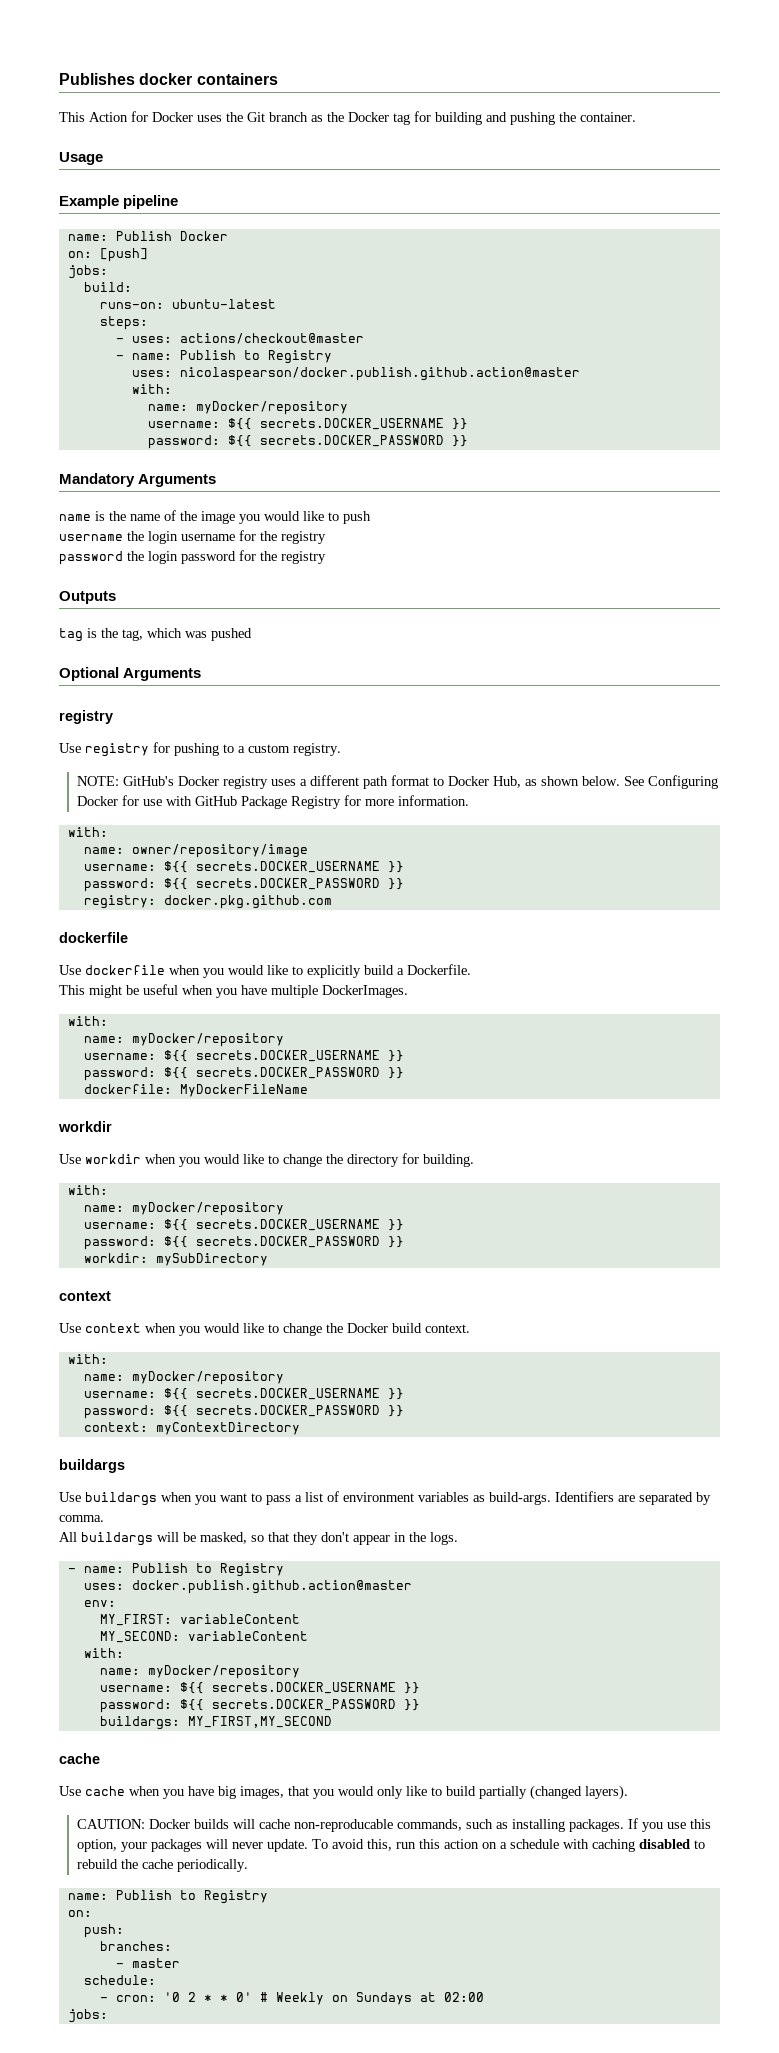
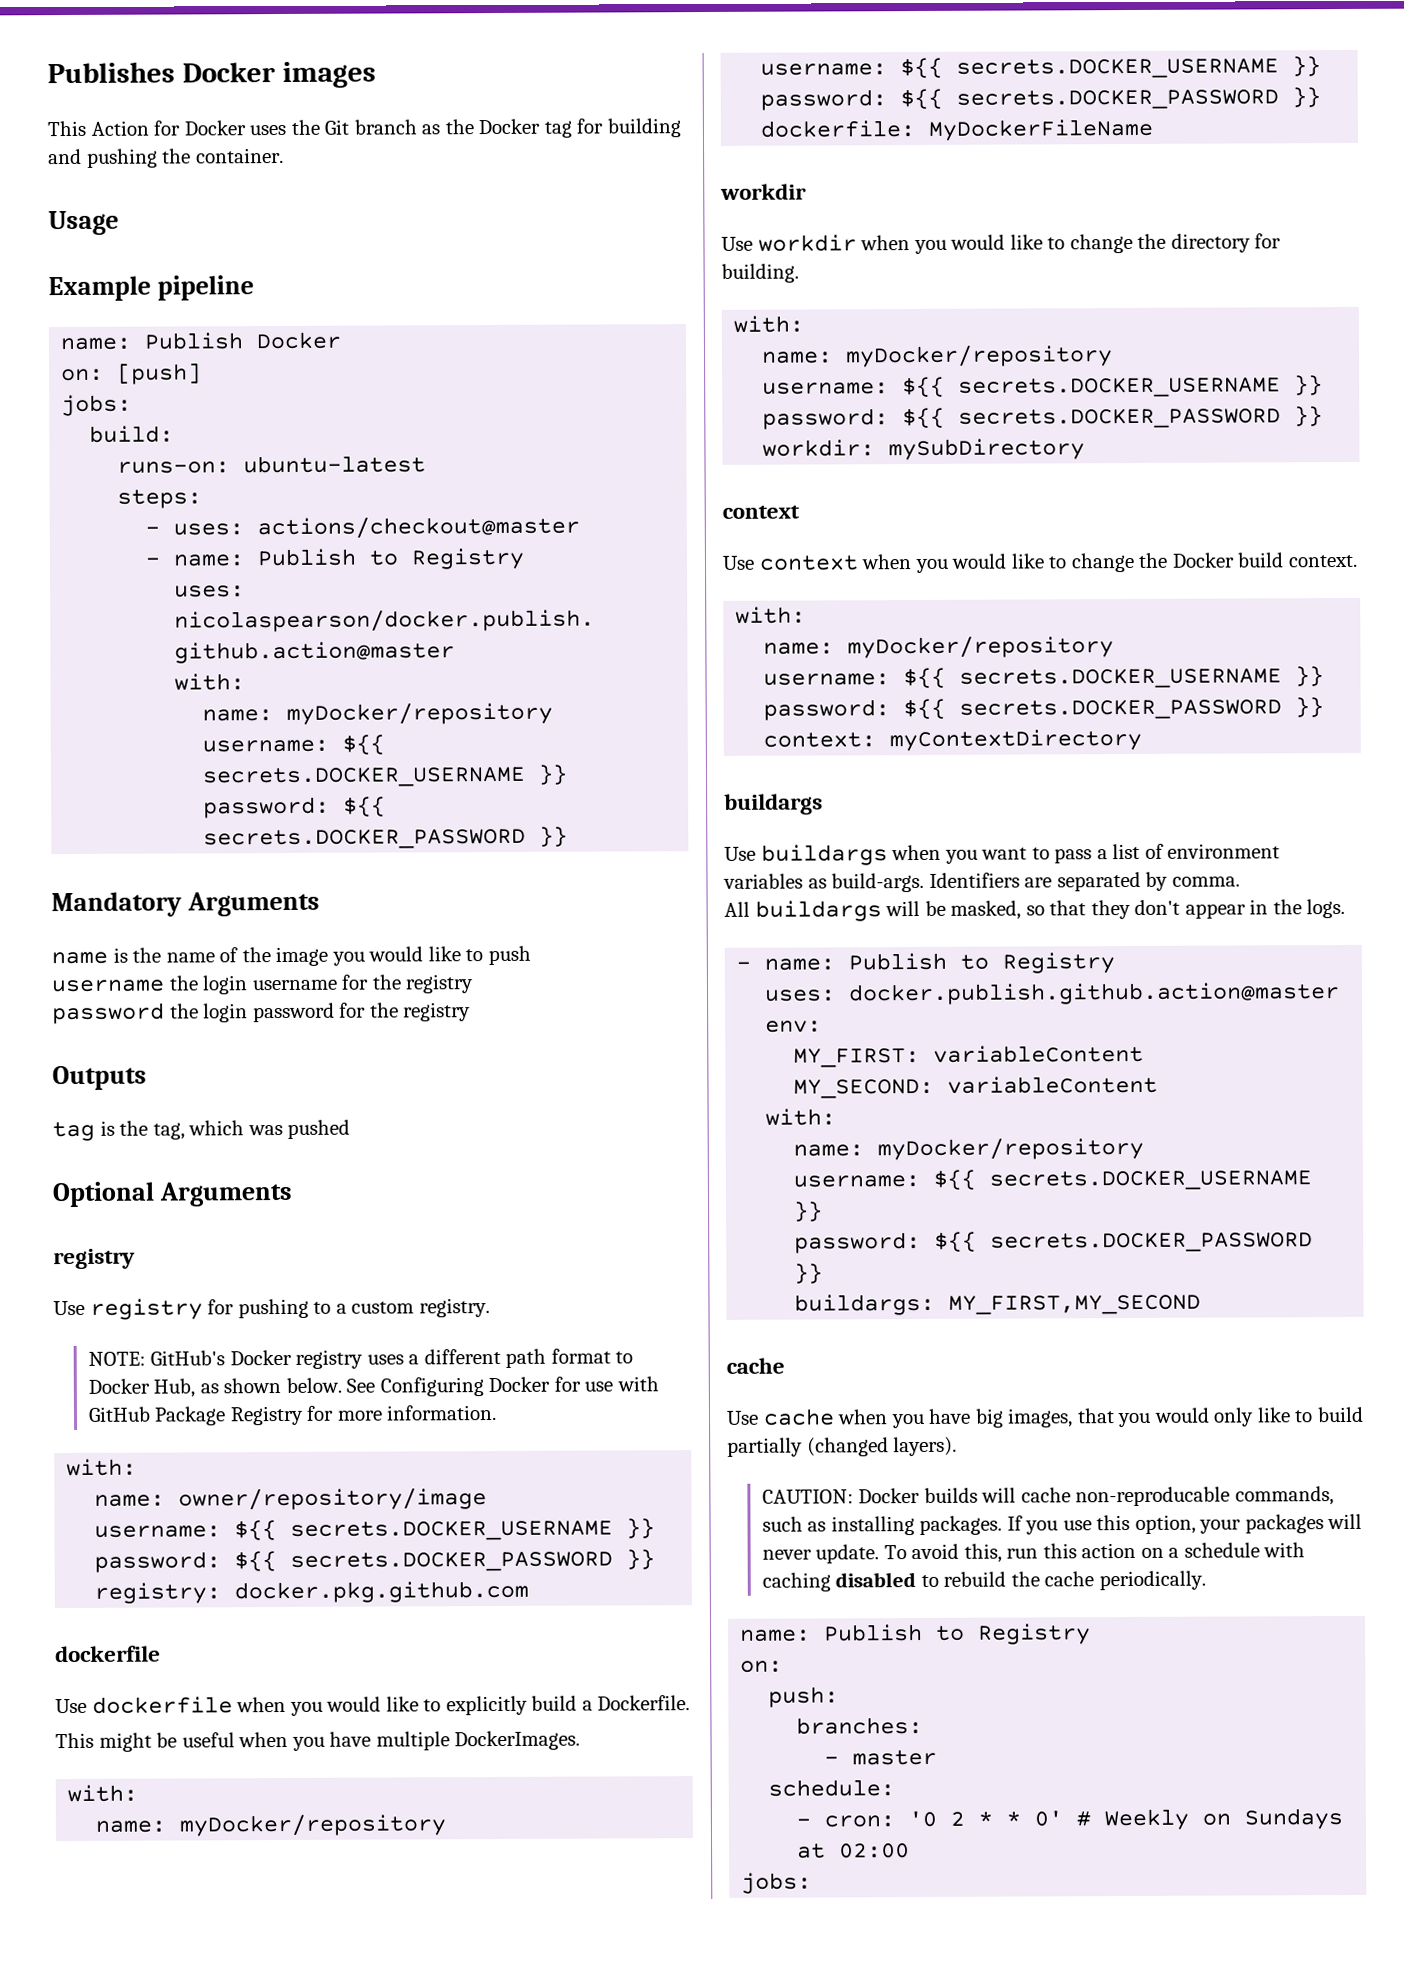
[139,73,278,85] docker containers -> [181,61,376,88] Docker images

